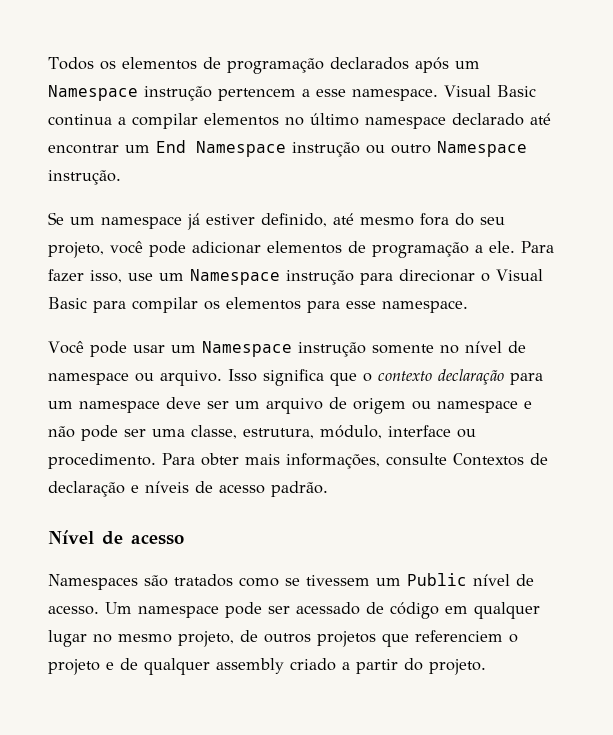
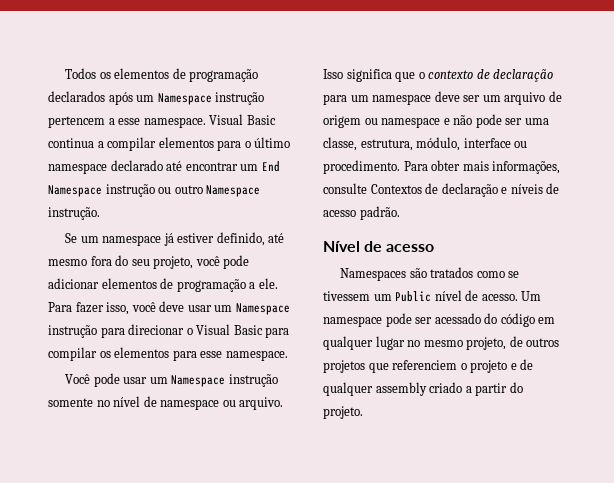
[285,117,304,126] no -> [217,140,251,151] para o
[128,273,153,281] use -> [131,301,212,312] você deve usar
(432, 376) none -> [476,69,490,79] de
[366,602,384,614] de -> [484,313,498,324] do

